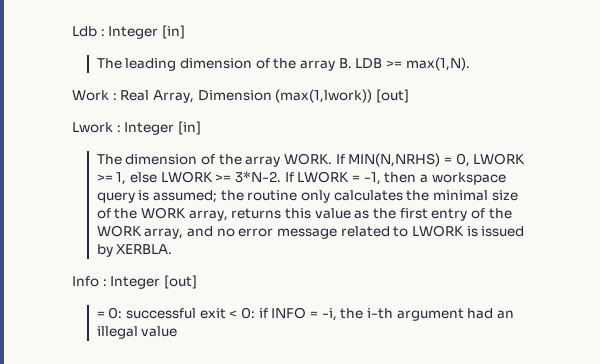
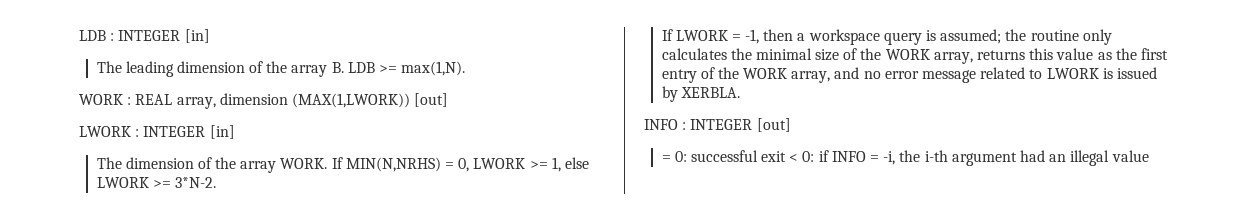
[72,26,159,39] Ldb : Integer -> [79,30,181,41] LDB : INTEGER
[72,89,409,103] [72,122,175,135] Work : Real Array, Dimension (max(1,lwork)) [out] // Lwork : Integer -> [79,93,449,109] [79,126,206,137] WORK : REAL array, dimension (MAX(1,LWORK)) [out] // LWORK : INTEGER
(281, 177) none -> (216, 182) //
[72,276,161,289] Info : Integer -> [644,119,753,130] INFO : INTEGER

